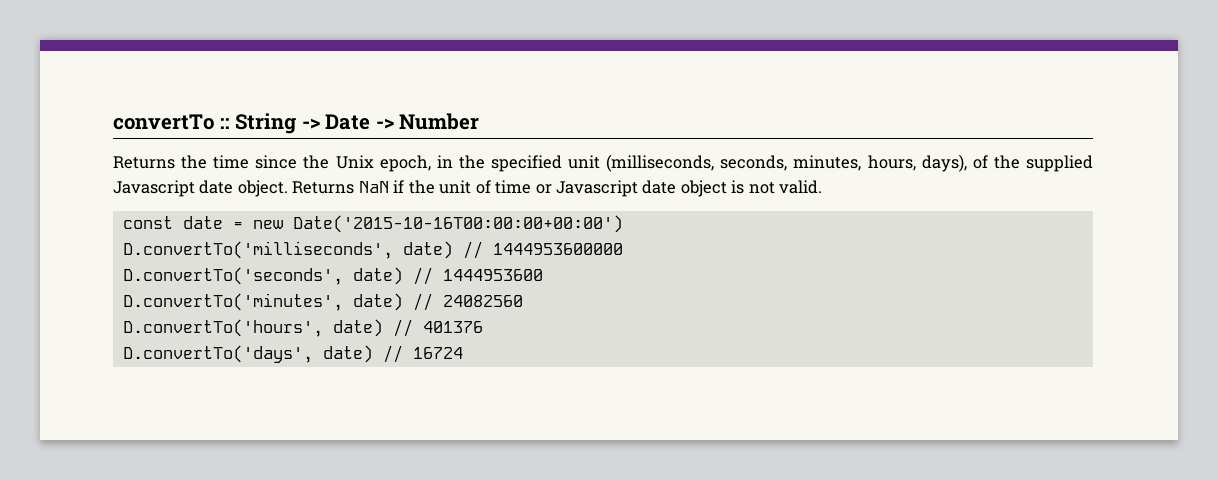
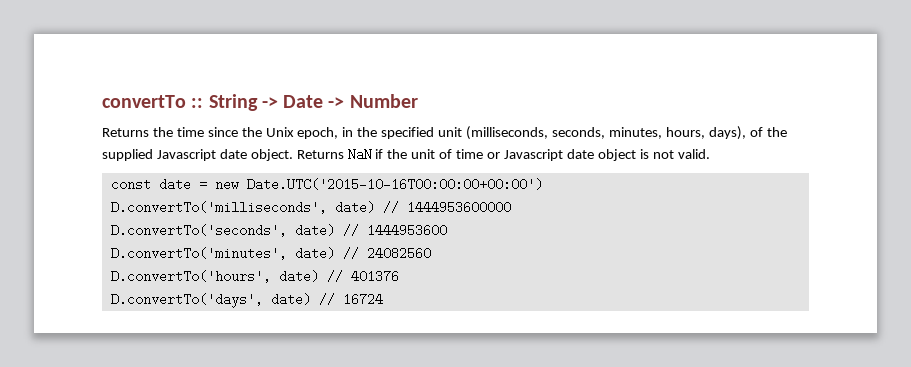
[292,215,623,233] Date('2015-10-16T00:00:00+00:00') -> [246,178,543,191] Date.UTC('2015-10-16T00:00:00+00:00')

